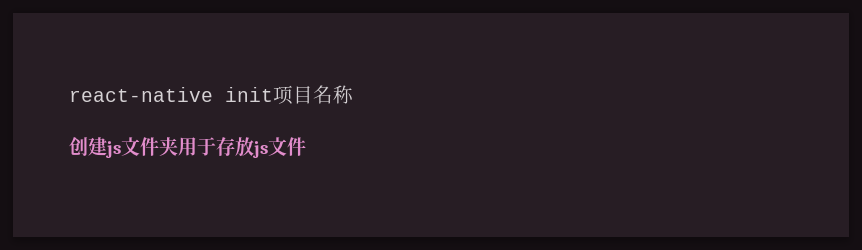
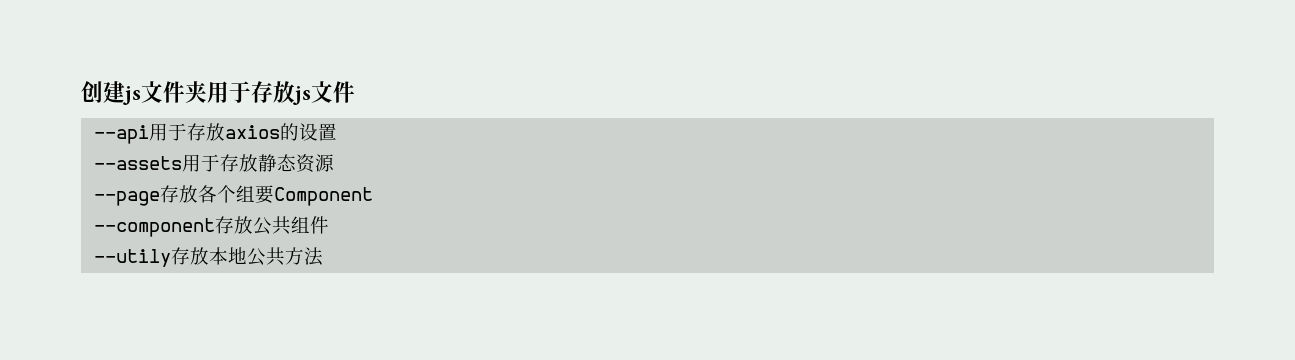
[69,85,353,105] react-native init项目名称 // -> (81, 92) none
(306, 146) none -> [93,123,337,144] [93,154,334,173] [93,185,373,206] [93,216,329,237] [93,247,323,267] // --api用于存放axios的设置 // --assets用于存放静态资源 // --page存放各个组要Component // --component存放公共组件 // --utily存放本地公共方法

